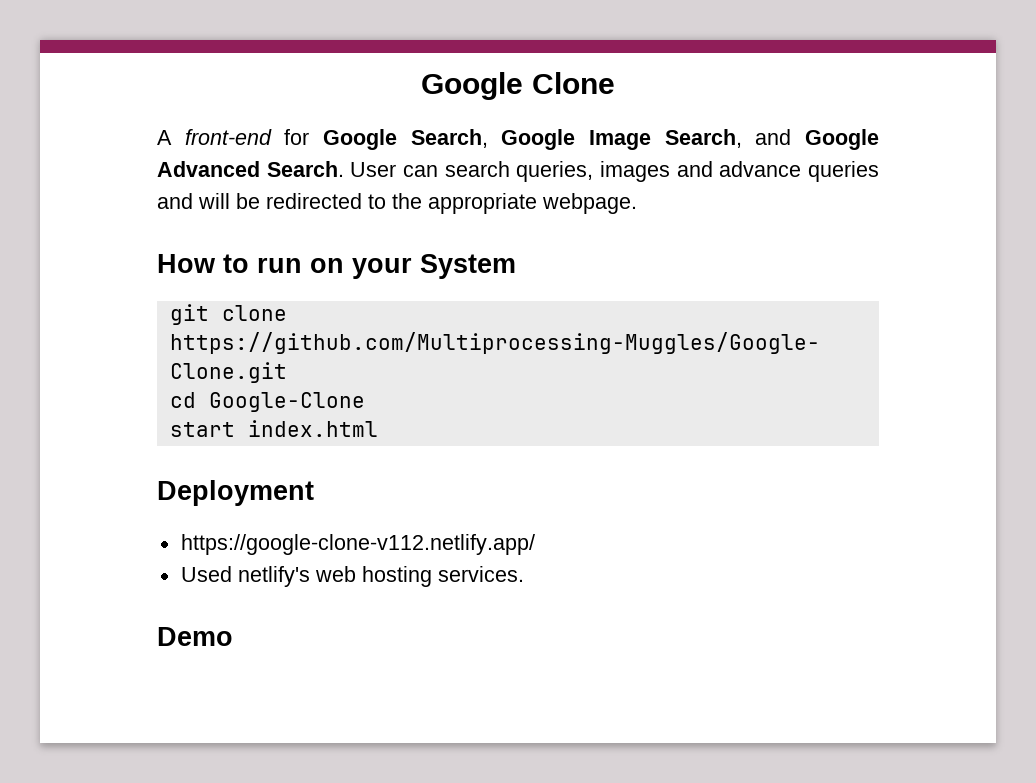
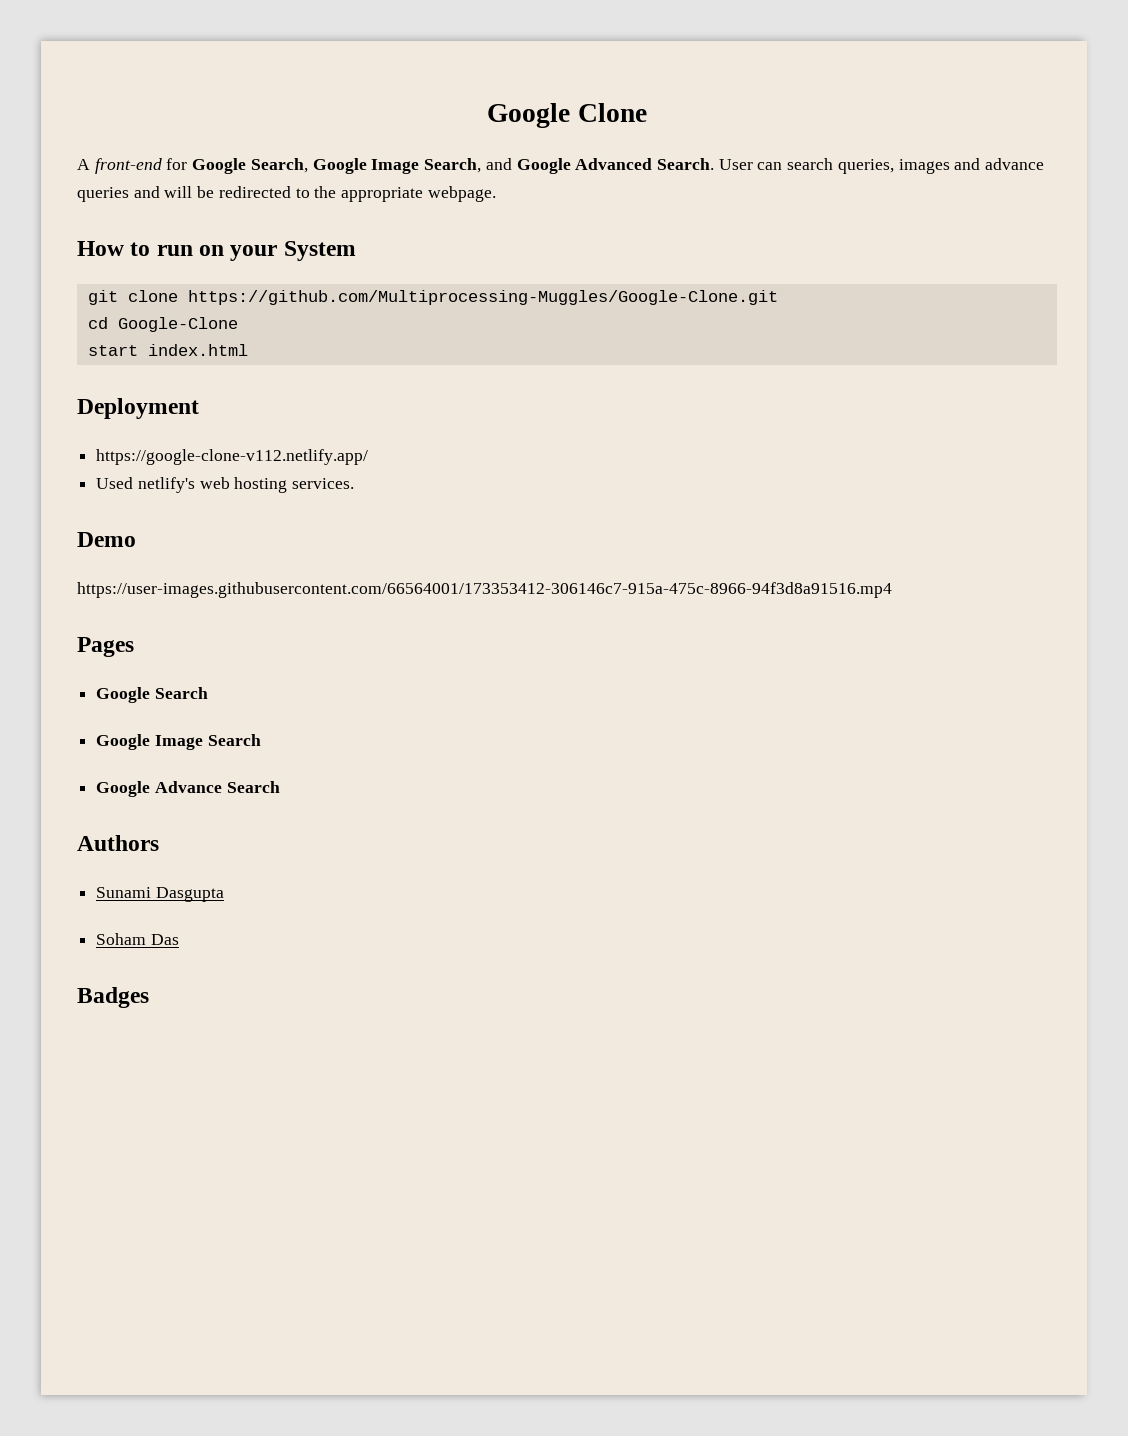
(233, 636) none -> [77,582,892,598] [77,637,134,657] [96,687,208,703] [96,734,261,750] [96,781,280,797] [77,835,159,851] [96,887,224,902] [96,933,179,945] [77,987,149,1008] // https://user-images.githubusercontent.com/66564001/173353412-306146c7-915a-475c-8966-94f3d8a91516.mp4 // Pages // Google Search // Google Image Search // Google Advance Search // Authors // Sunami Dasgupta // Soham Das // Badges

